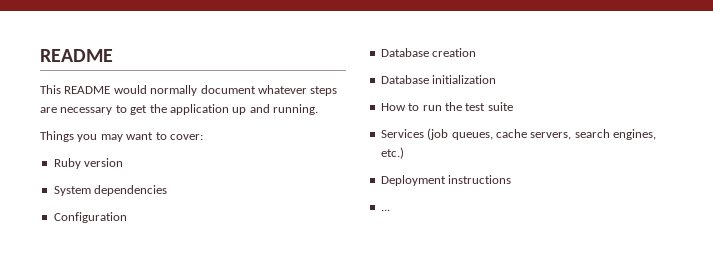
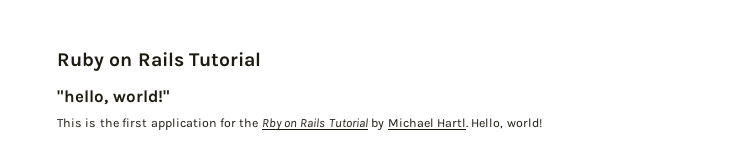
[40,49,113,62] [40,85,338,96] [40,104,318,115] [40,131,203,142] [53,158,124,169] [53,185,168,196] [53,212,127,223] [380,48,477,57] [380,75,497,84] [380,102,513,111] [380,128,656,140] [380,147,404,159] [380,175,512,186] [380,209,390,211] README // This README would normally document whatever steps are necessary to get the application up and running. // Things you may want to cover: // Ruby version // System dependencies // Configuration // Database creation // Database initialization // How to run the test suite // Services (job queues, cache servers, search engines, etc.) // Deployment instructions // ... -> [57,52,261,71] [57,90,170,105] [57,118,542,131] Ruby on Rails Tutorial // "hello, world!" // This is the first application for the Rby on Rails Tutorial by Michael Hartl. Hello, world!

